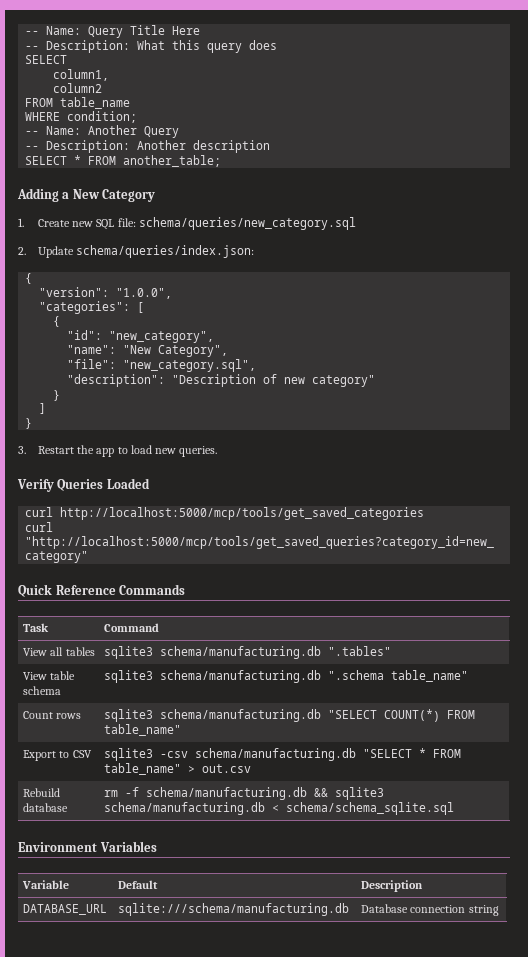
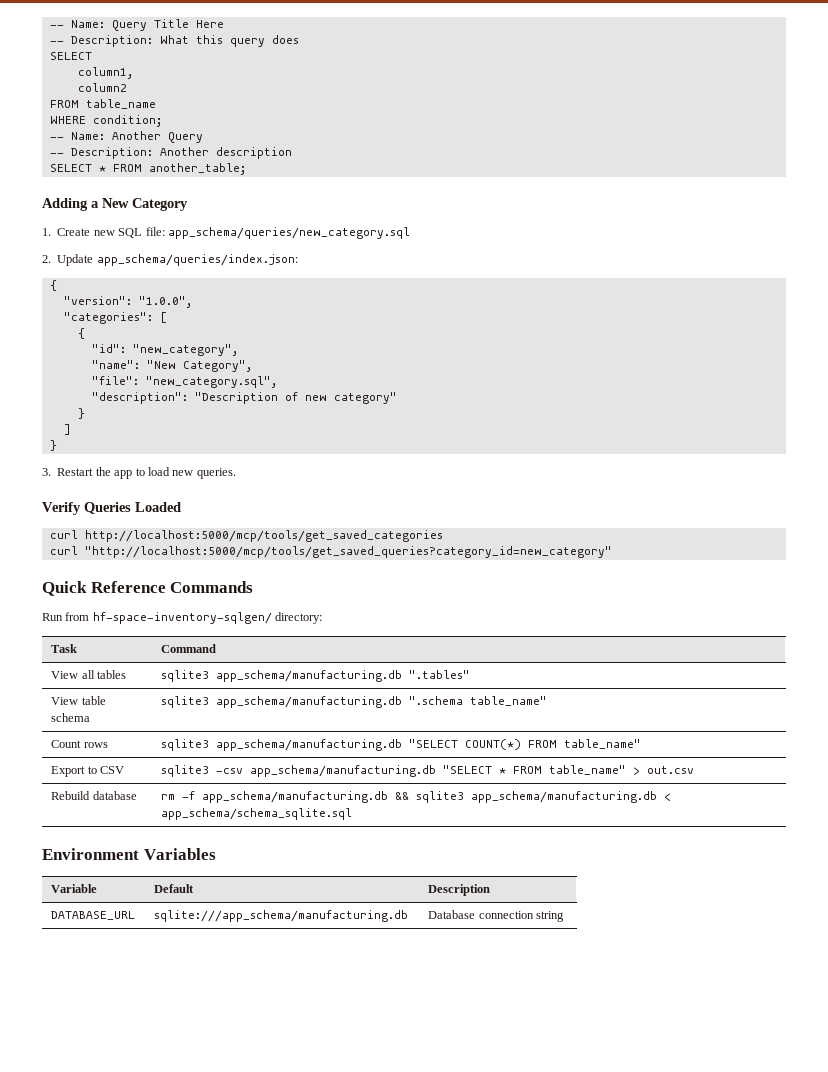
[138,217,356,230] schema/queries/new_category.sql -> [167,227,410,239] app_schema/queries/new_category.sql
[76,245,255,258] schema/queries/index.json: -> [96,254,298,266] app_schema/queries/index.json:
(186, 589) none -> [42,612,323,624] // Run from hf-space-inventory-sqlgen/ directory:
[160,646,322,659] schema/manufacturing.db -> [216,670,403,682] app_schema/manufacturing.db
[160,670,322,683] schema/manufacturing.db -> [216,696,403,708] app_schema/manufacturing.db
[160,709,322,722] schema/manufacturing.db -> [216,739,403,751] app_schema/manufacturing.db
[195,748,357,761] schema/manufacturing.db -> [250,765,437,777] app_schema/manufacturing.db
[146,787,308,800] schema/manufacturing.db -> [202,791,389,803] app_schema/manufacturing.db
[104,802,455,815] schema/manufacturing.db < schema/schema_sqlite.sql -> [471,791,672,803] [161,808,353,820] app_schema/manufacturing.db < app_schema/schema_sqlite.sql
[118,903,350,916] sqlite:///schema/manufacturing.db -> [154,910,409,922] sqlite:///app_schema/manufacturing.db

